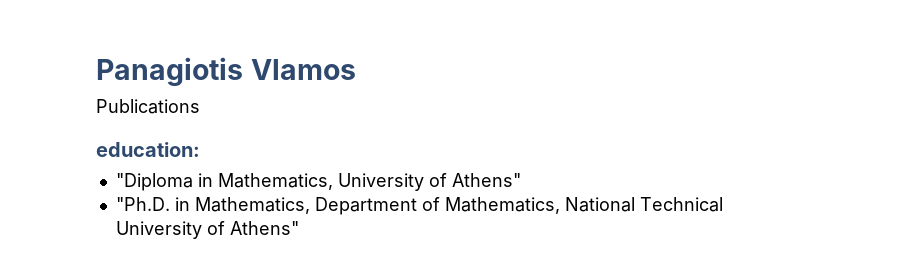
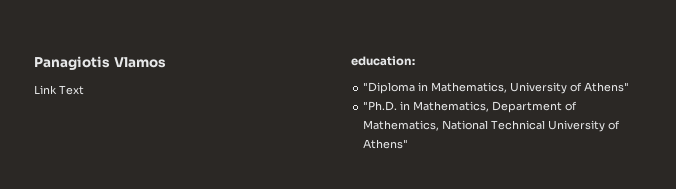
[96,99,200,114] Publications -> [34,85,84,95] Link Text

